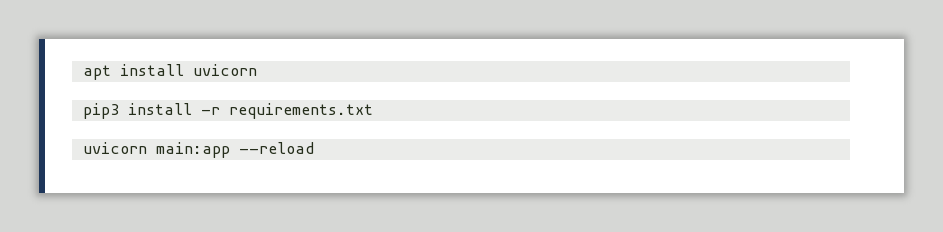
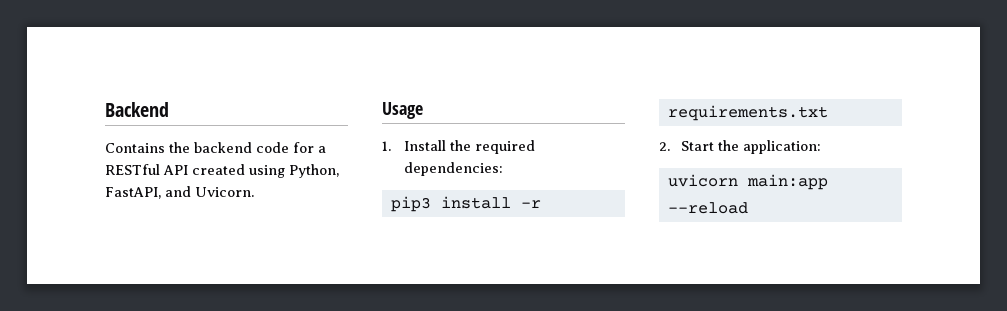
[82,64,257,80] apt install uvicorn -> [105,102,169,117] [105,142,326,153] [105,164,339,178] [105,186,254,199] [382,102,423,119] [382,140,536,154] [404,162,504,176] Backend // Contains the backend code for a RESTful API created using Python, FastAPI, and Uvicorn. // Usage // 1. Install the required dependencies:
(373, 111) none -> [659,140,822,154] // 2. Start the application:

